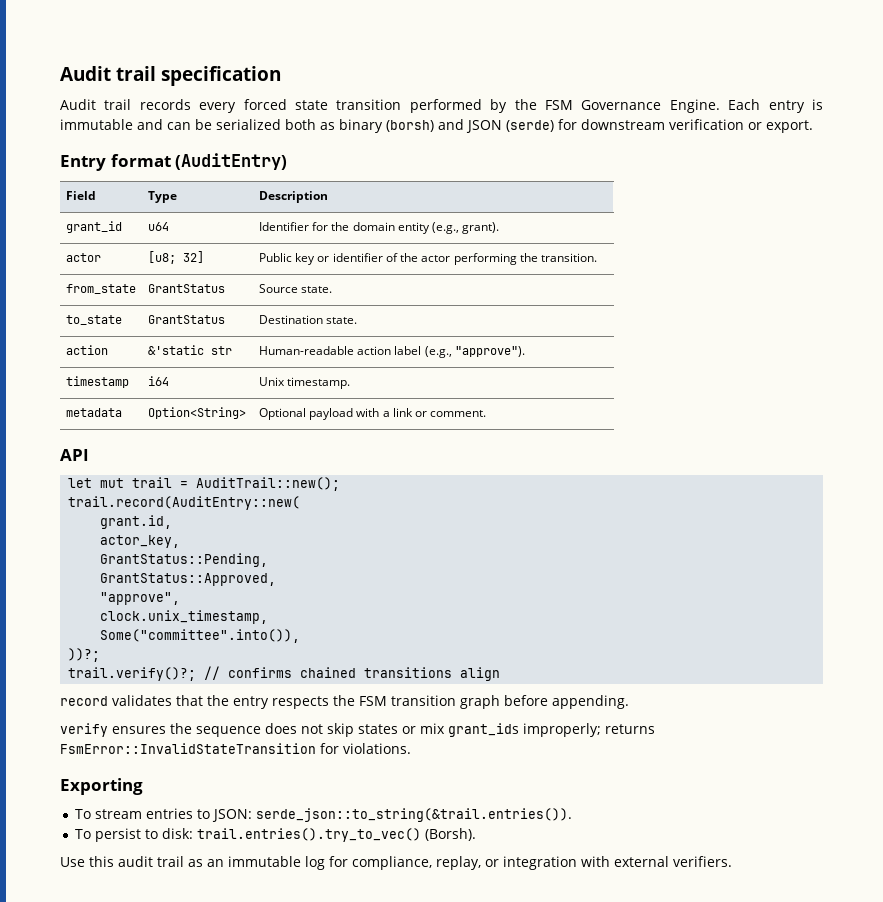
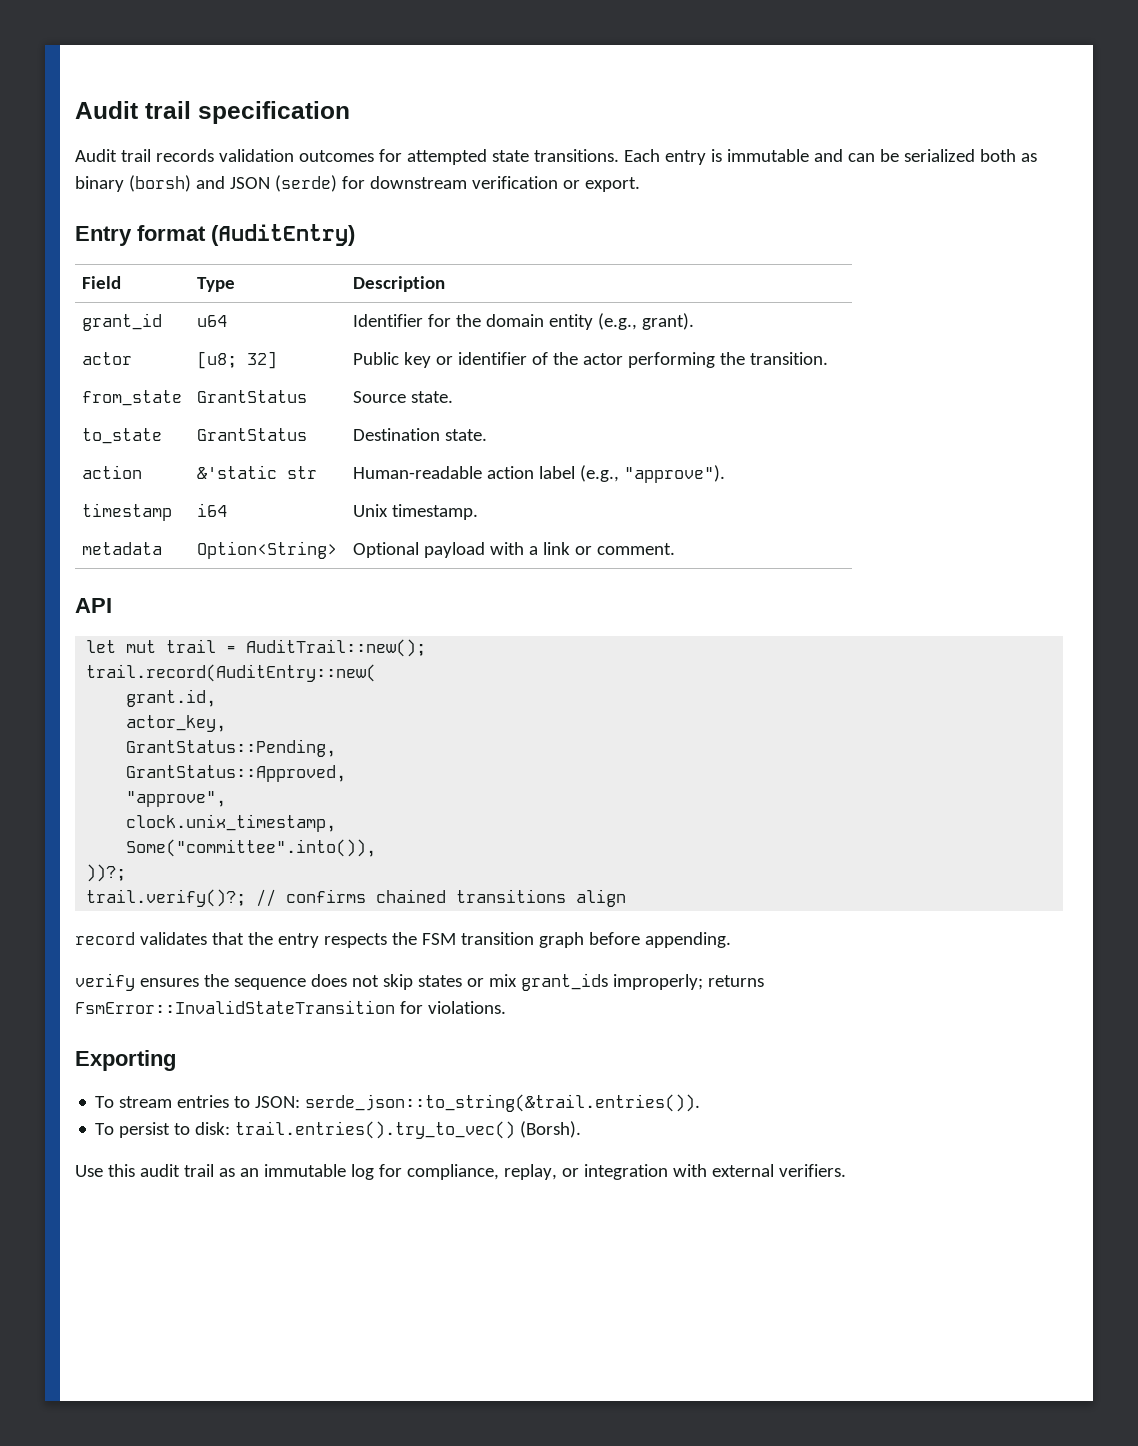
[199,99,720,113] every forced state transition performed by the FSM Governance Engine. -> [218,149,619,165] validation outcomes for attempted state transitions.

